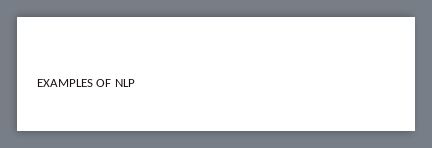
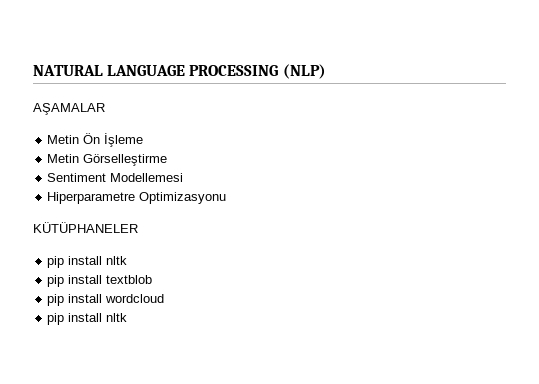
[37,79,135,87] EXAMPLES OF NLP -> [33,64,326,79] [33,103,105,115] [47,133,144,147] [47,154,168,166] [47,173,184,182] [47,192,227,204] [33,222,138,233] [47,256,128,268] [47,275,153,287] [47,294,165,306] [47,313,128,325] NATURAL LANGUAGE PROCESSING (NLP) // AŞAMALAR // Metin Ön İşleme // Metin Görselleştirme // Sentiment Modellemesi // Hiperparametre Optimizasyonu // KÜTÜPHANELER // pip install nltk // pip install textblob // pip install wordcloud // pip install nltk

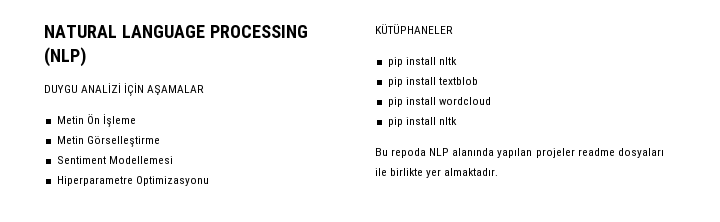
(326, 71) none -> [44,83,145,96] DUYGU ANALİZİ İÇİN
(128, 317) none -> [375,148,664,158] [375,168,499,178] // Bu repoda NLP alanında yapılan projeler readme dosyaları ile birlikte yer almaktadır.

